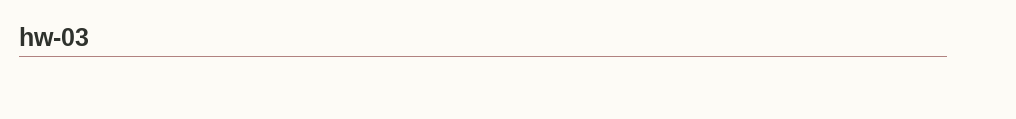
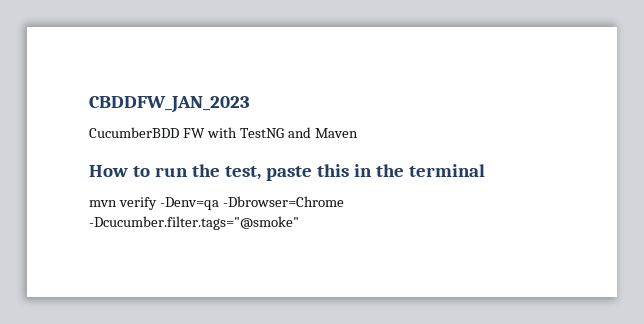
[19,27,89,46] hw-03 -> [89,96,250,113] [89,127,358,138] [89,164,485,181] [89,196,344,210] [89,216,299,230] CBDDFW_JAN_2023 // CucumberBDD FW with TestNG and Maven // How to run the test, paste this in the terminal // mvn verify -Denv=qa -Dbrowser=Chrome -Dcucumber.filter.tags="@smoke"

